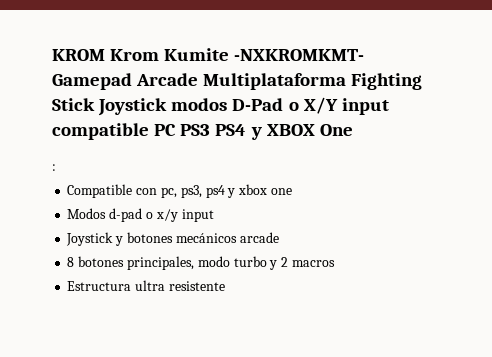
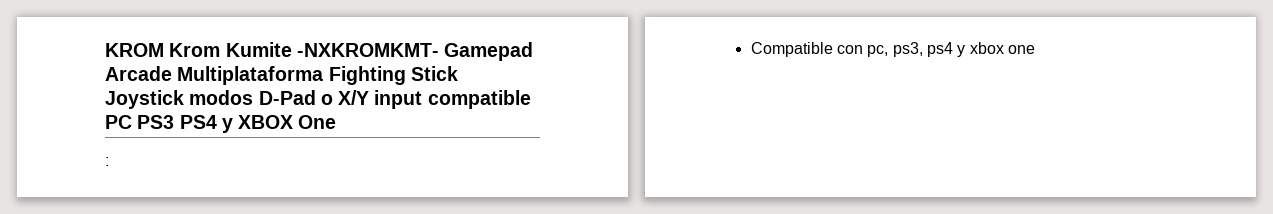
[67,208,214,222] [66,232,279,246] [67,256,335,270] [67,280,225,291] // Modos d-pad o x/y input // Joystick y botones mecánicos arcade // 8 botones principales, modo turbo y 2 macros // Estructura ultra resistente -> (1035, 49) none

